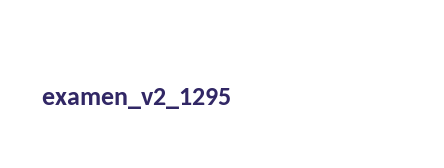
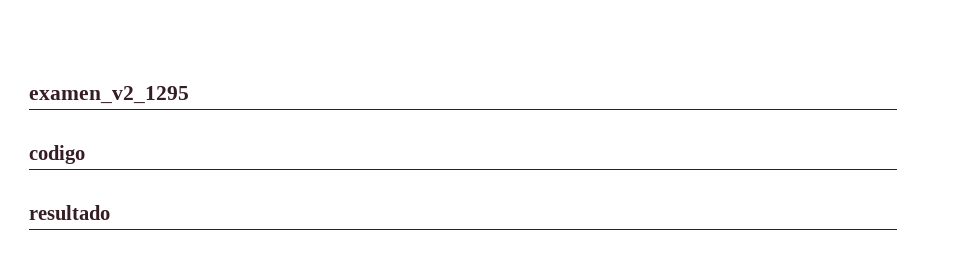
(231, 98) none -> [29,145,85,164] [29,205,110,220] // codigo // resultado

